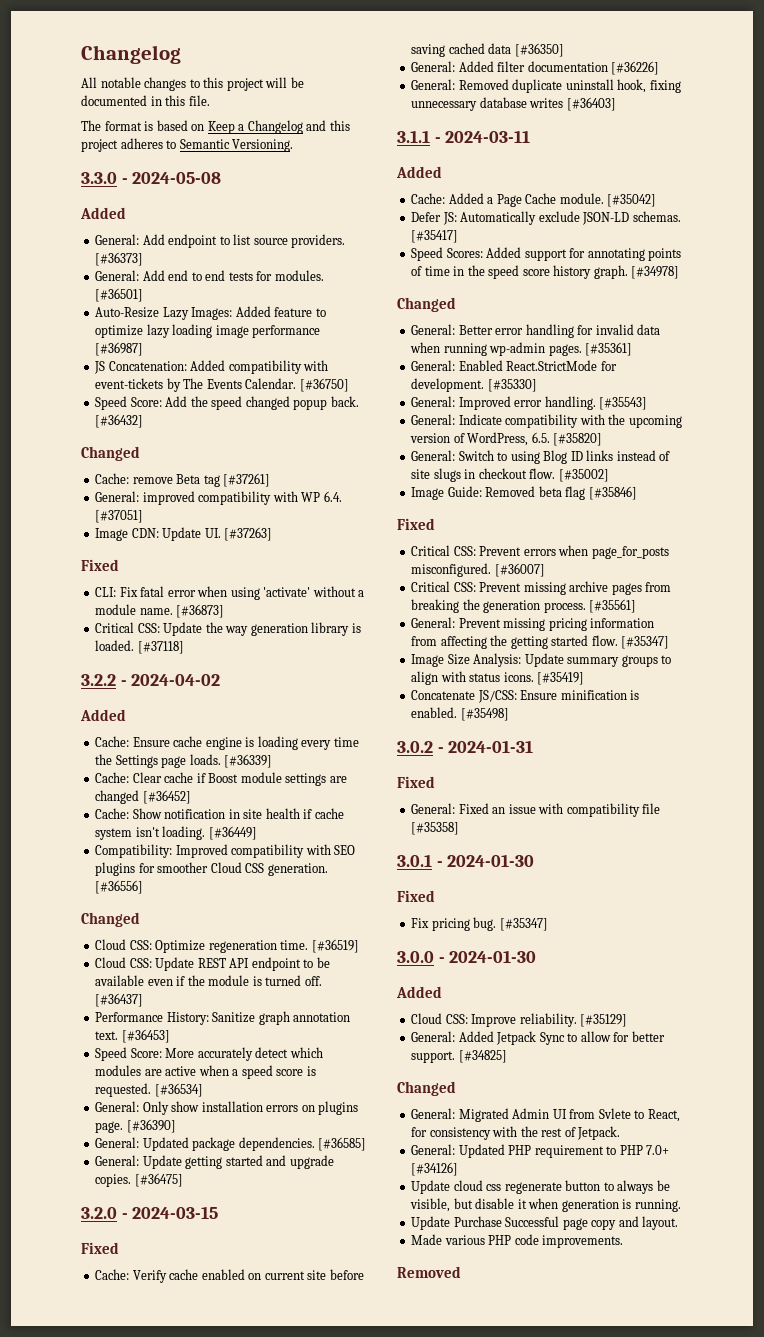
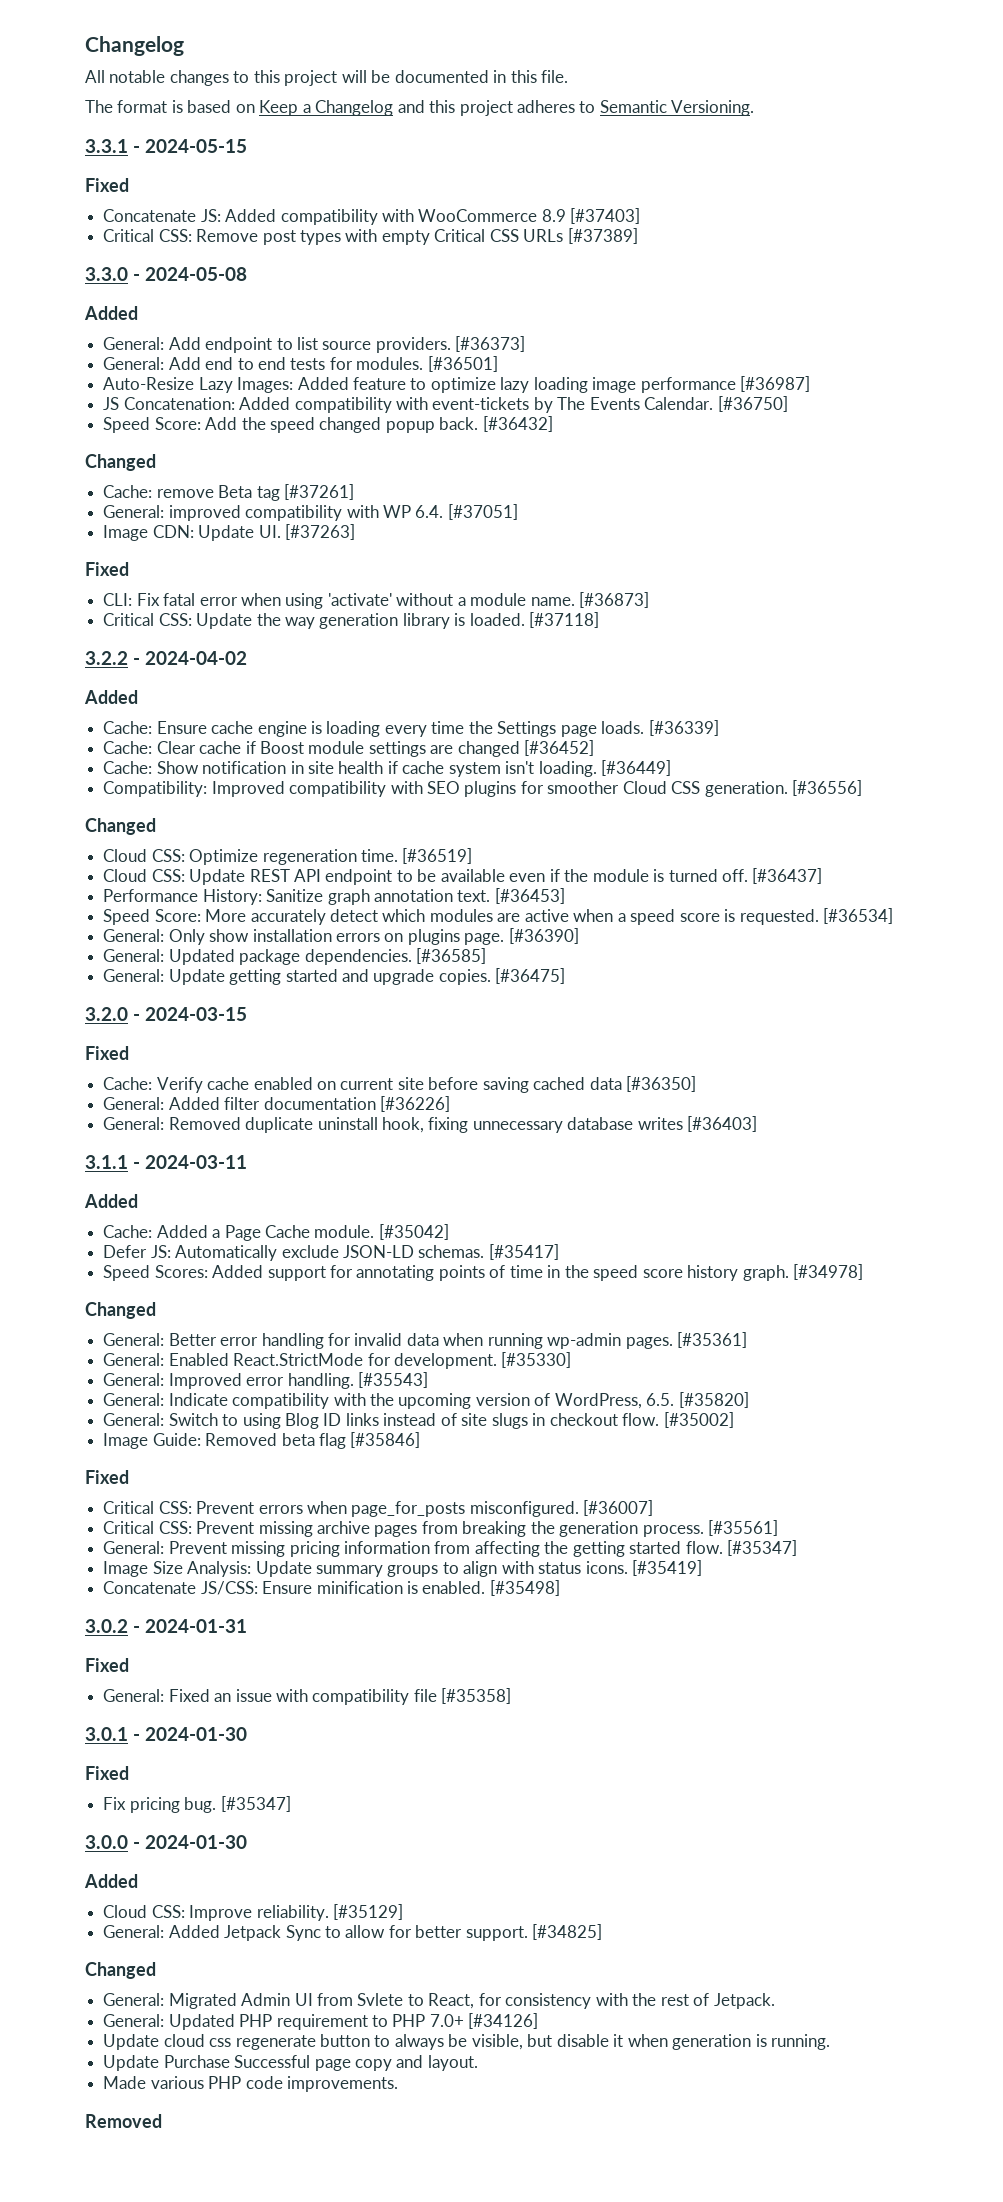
(294, 145) none -> [85,139,248,153] [85,178,129,192] [103,208,641,225] [103,228,638,245] // 3.3.1 - 2024-05-15 // Fixed // Concatenate JS: Added compatibility with WooCommerce 8.9 [#37403] // Critical CSS: Remove post types with empty Critical CSS URLs [#37389]

